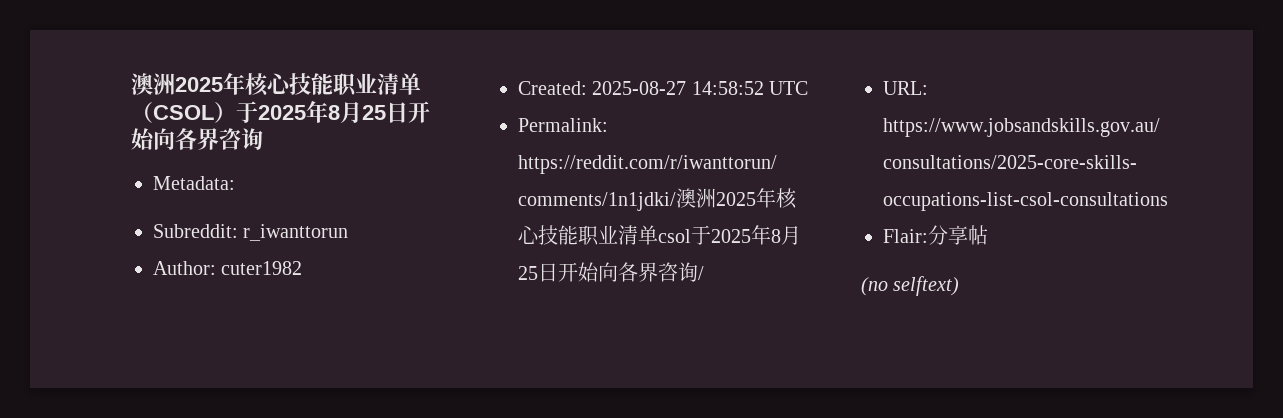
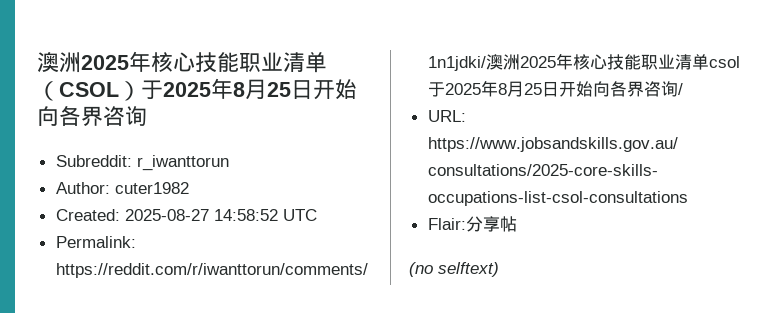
[153,176,235,190] // Metadata: -> (147, 116) none

